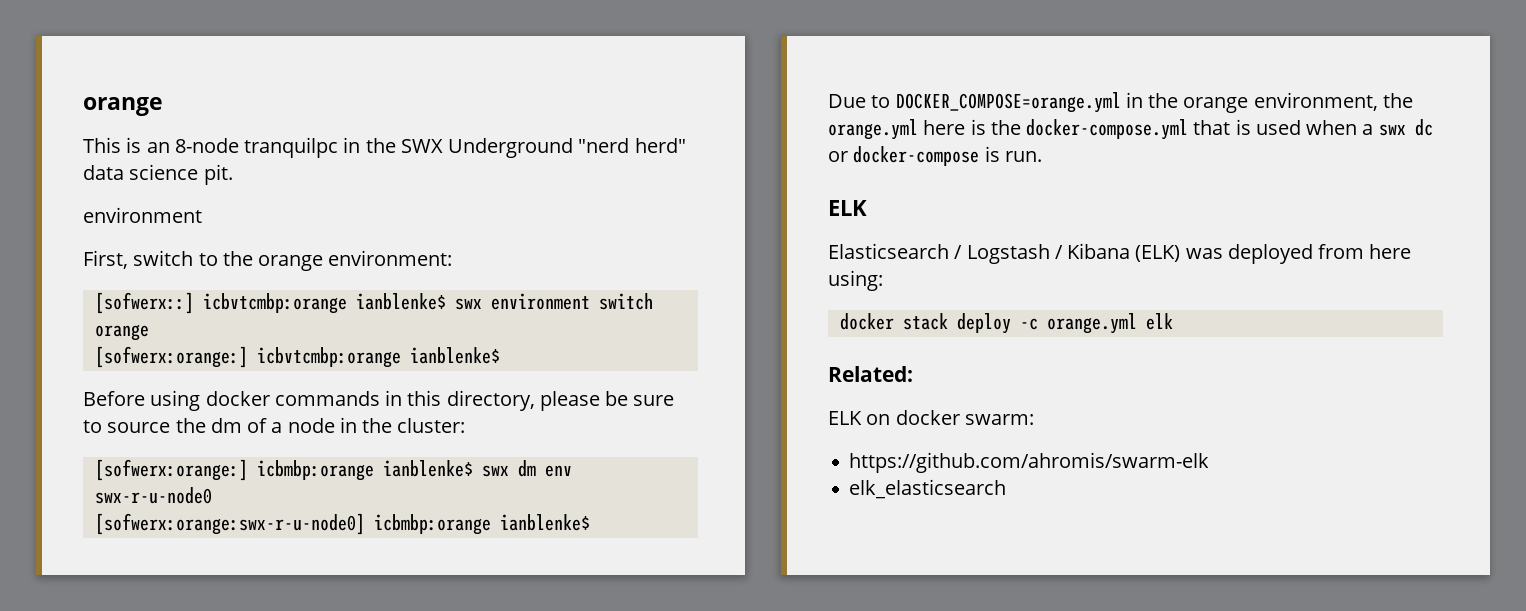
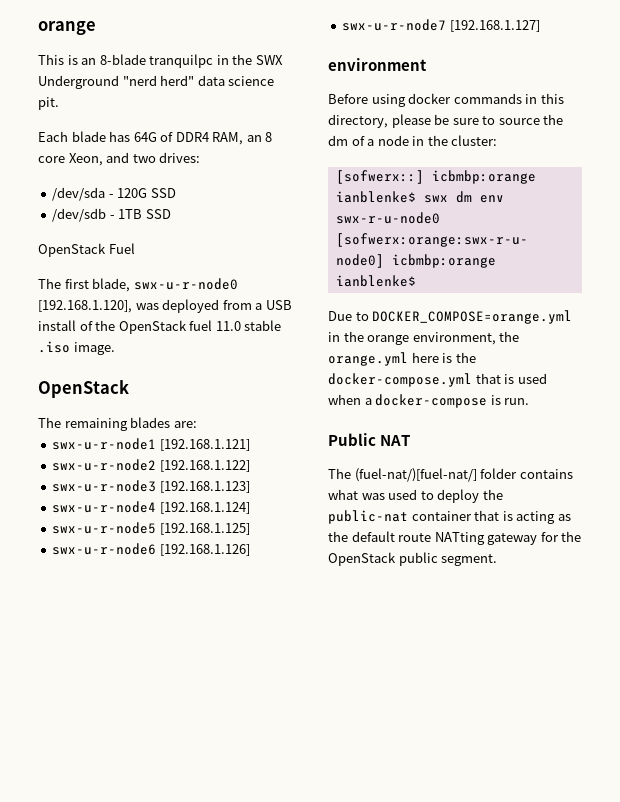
[174,138,239,153] 8-node -> [99,54,146,65] 8-blade
[83,207,202,223] [83,250,453,271] [94,292,653,314] [94,324,149,341] [94,346,500,368] environment // First, switch to the orange environment: // [sofwerx::] icbvtcmbp:orange ianblenke$ swx environment switch orange // [sofwerx:orange:] icbvtcmbp:orange ianblenke$ -> [38,131,273,145] [38,152,201,166] [52,187,176,201] [52,208,171,222] [38,243,135,257] [38,278,238,292] [38,299,292,313] [38,320,282,334] [38,341,115,355] [38,380,129,398] [38,417,197,431] [52,438,250,451] [52,459,250,472] [52,480,250,493] [52,501,250,514] [52,522,250,535] [52,543,250,556] [342,19,540,32] [328,58,427,71] Each blade has 64G of DDR4 RAM, an 8 core Xeon, and two drives: // /dev/sda - 120G SSD // /dev/sdb - 1TB SSD // OpenStack Fuel // The first blade, swx-u-r-node0 [192.168.1.120], was deployed from a USB install of the OpenStack fuel 11.0 stable .iso image. // OpenStack // The remaining blades are: // swx-u-r-node1 [192.168.1.121] // swx-u-r-node2 [192.168.1.122] // swx-u-r-node3 [192.168.1.123] // swx-u-r-node4 [192.168.1.124] // swx-u-r-node5 [192.168.1.125] // swx-u-r-node6 [192.168.1.126] // swx-u-r-node7 [192.168.1.127] // environment
[94,459,248,481] [sofwerx:orange:] -> [335,170,424,184] [sofwerx::]
[1378,119,1433,136] [828,151,848,162] swx dc or -> (372, 401) none
[828,200,867,216] [828,243,1412,264] [828,270,883,291] [839,313,1173,334] [828,366,913,382] [828,410,1034,425] [849,452,1210,473] [849,479,1007,499] ELK // Elasticsearch / Logstash / Kibana (ELK) was deployed from here using: // docker stack deploy -c orange.yml elk // Related: // ELK on docker swarm: // https://github.com/ahromis/swarm-elk // elk_elasticsearch -> [328,433,411,446] [328,468,573,482] [328,489,503,503] [328,510,571,524] [328,531,582,545] [328,552,498,566] Public NAT // The (fuel-nat/)[fuel-nat/] folder contains what was used to deploy the public-nat container that is acting as the default route NATting gateway for the OpenStack public segment.

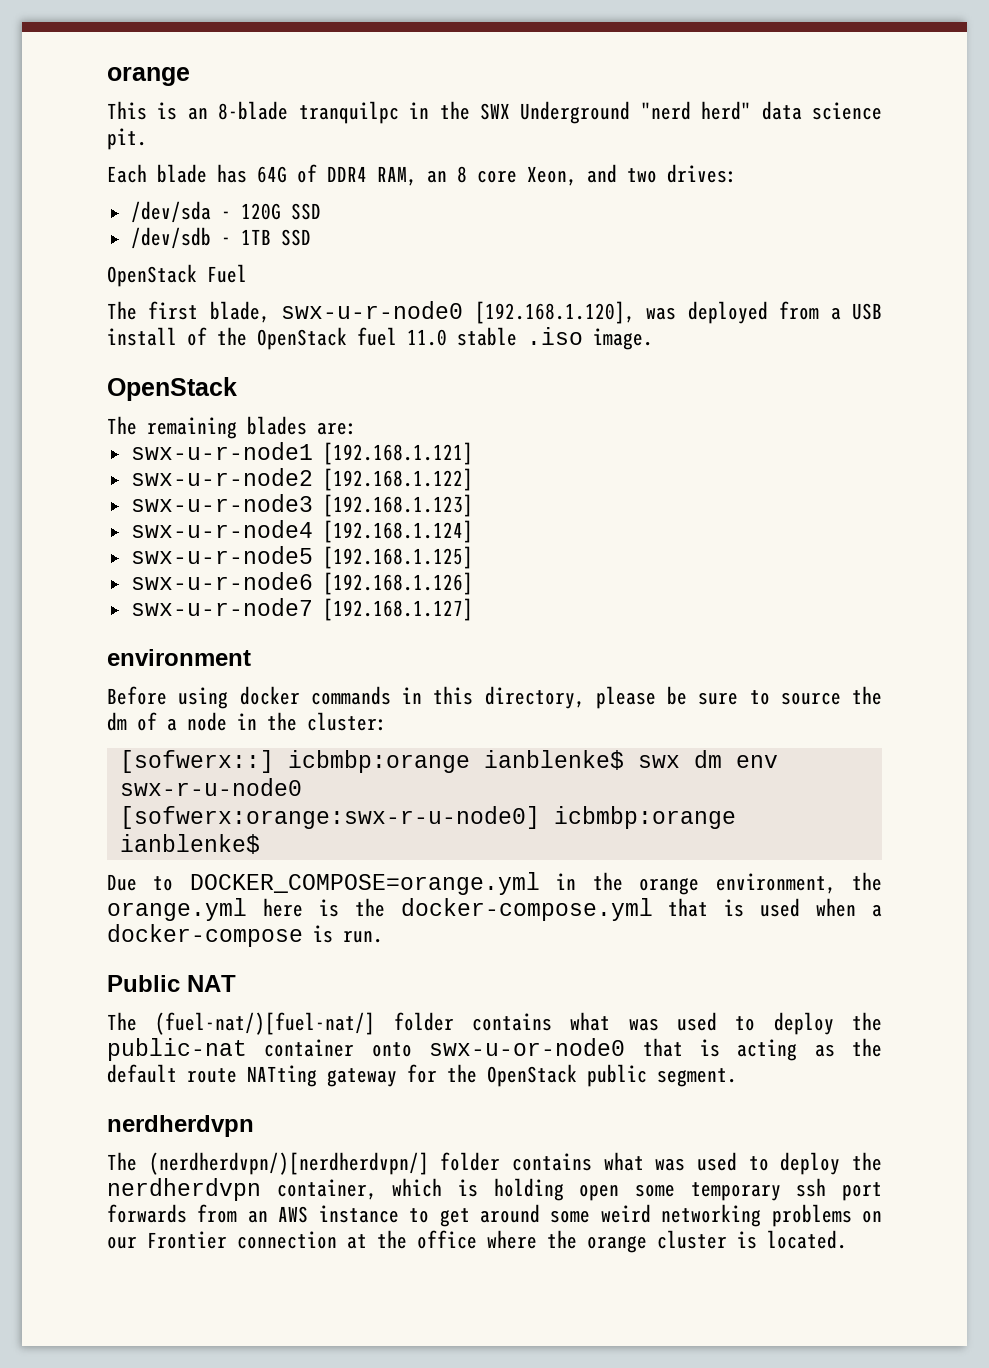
(472, 516) none -> [371,1038,626,1057] onto swx-u-or-node0
(498, 560) none -> [107,1115,254,1137] [107,1152,882,1175] [107,1178,882,1201] [107,1204,882,1227] [107,1230,847,1253] // nerdherdvpn // The (nerdherdvpn/)[nerdherdvpn/] folder contains what was used to deploy the nerdherdvpn container, which is holding open some temporary ssh port forwards from an AWS instance to get around some weird networking problems on our Frontier connection at the office where the orange cluster is located.

